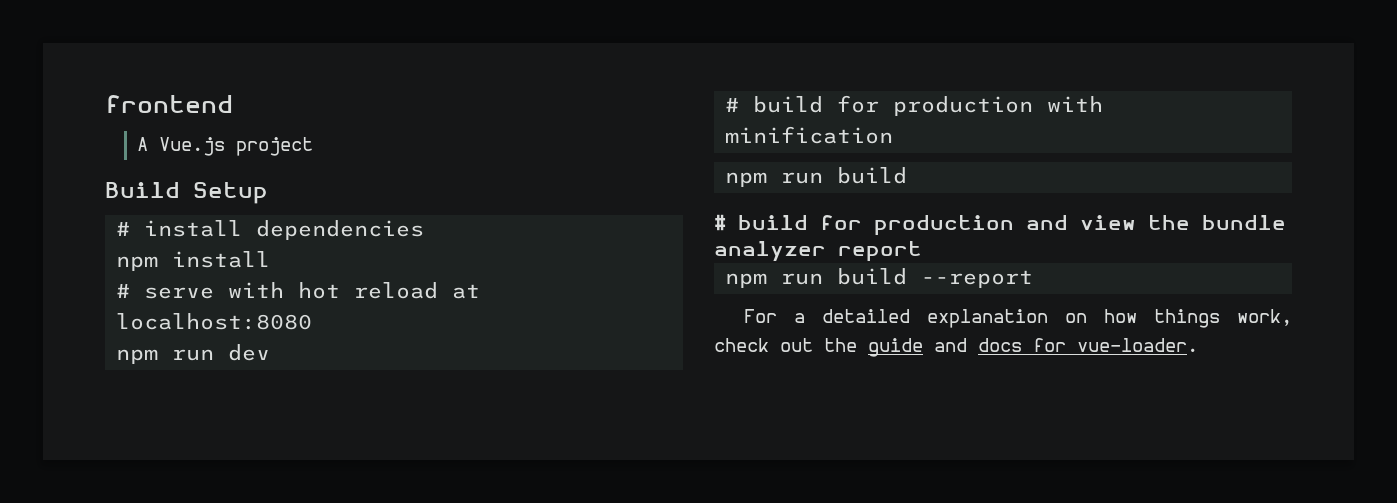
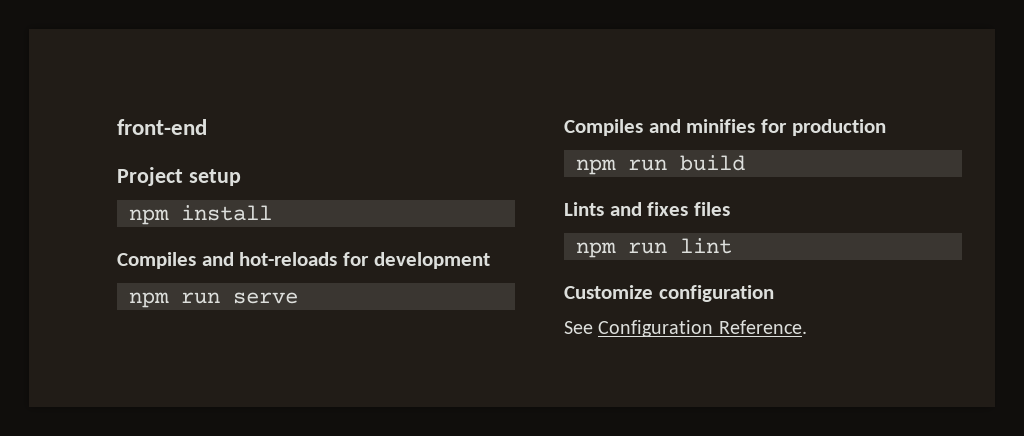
[105,95,233,113] [137,137,314,156] [105,182,268,204] [116,220,425,240] [116,251,271,271] [116,282,481,299] [116,313,313,330] [116,344,271,364] [725,95,1104,116] [725,126,894,144] frontend // A Vue.js project // Build Setup // # install dependencies // npm install // # serve with hot reload at localhost:8080 // npm run dev // # build for production with minification -> [117,119,207,135] [117,167,241,186] [129,205,272,225] [117,252,490,269] [129,292,298,308] [564,119,886,136] front-end // Project setup // npm install // Compiles and hot-reloads for development // npm run serve // Compiles and minifies for production
[714,214,1286,236] [714,241,922,262] [725,268,1034,288] [743,309,1292,328] [714,338,1198,357] # build for production and view the bundle analyzer report // npm run build --report // For a detailed explanation on how things work, check out the guide and docs for vue-loader. -> [564,202,731,216] [576,238,732,258] [564,285,774,302] [564,320,807,337] Lints and fixes files // npm run lint // Customize configuration // See Configuration Reference.

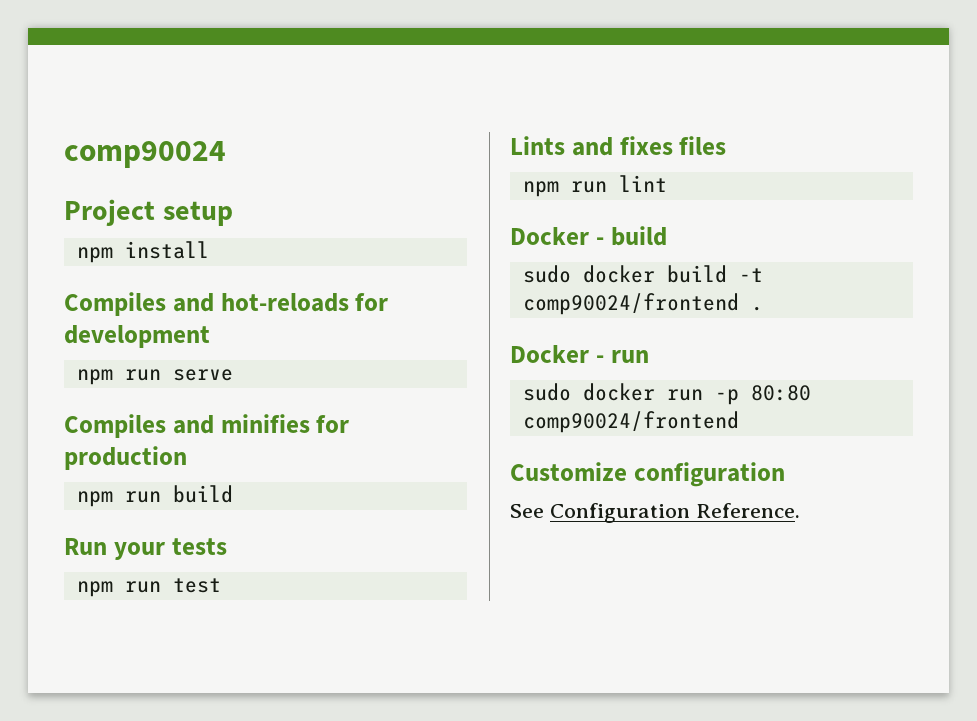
[117,119,207,135] front-end -> [64,141,226,168] comp90024
(745, 163) none -> [64,538,227,560] [76,578,221,597] // Run your tests // npm run test
(732, 246) none -> [510,226,667,246] [522,265,763,283] [522,293,763,315] [510,345,649,363] [522,383,811,405] [522,411,739,433] // Docker - build // sudo docker build -t comp90024/frontend . // Docker - run // sudo docker run -p 80:80 comp90024/frontend

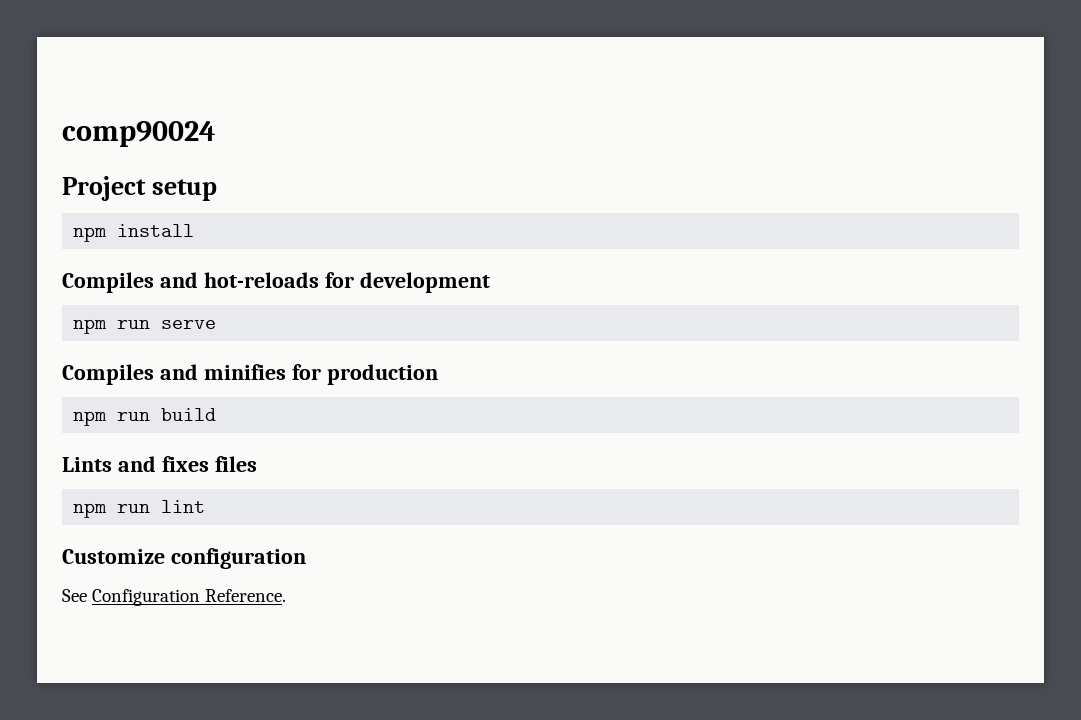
[64,538,227,560] [76,578,221,597] // Run your tests // npm run test -> (217, 414) none
[510,226,667,246] [522,265,763,283] [522,293,763,315] [510,345,649,363] [522,383,811,405] [522,411,739,433] // Docker - build // sudo docker build -t comp90024/frontend . // Docker - run // sudo docker run -p 80:80 comp90024/frontend -> (206, 506) none

